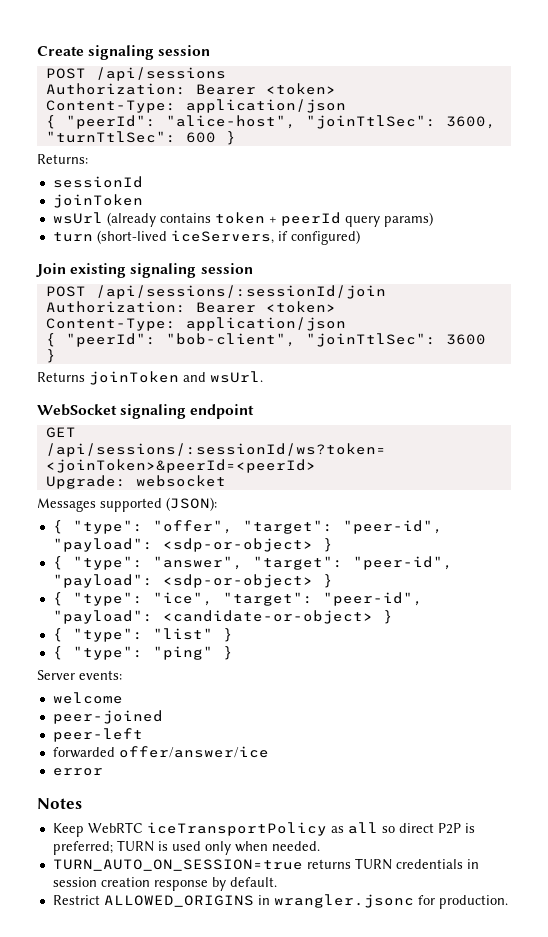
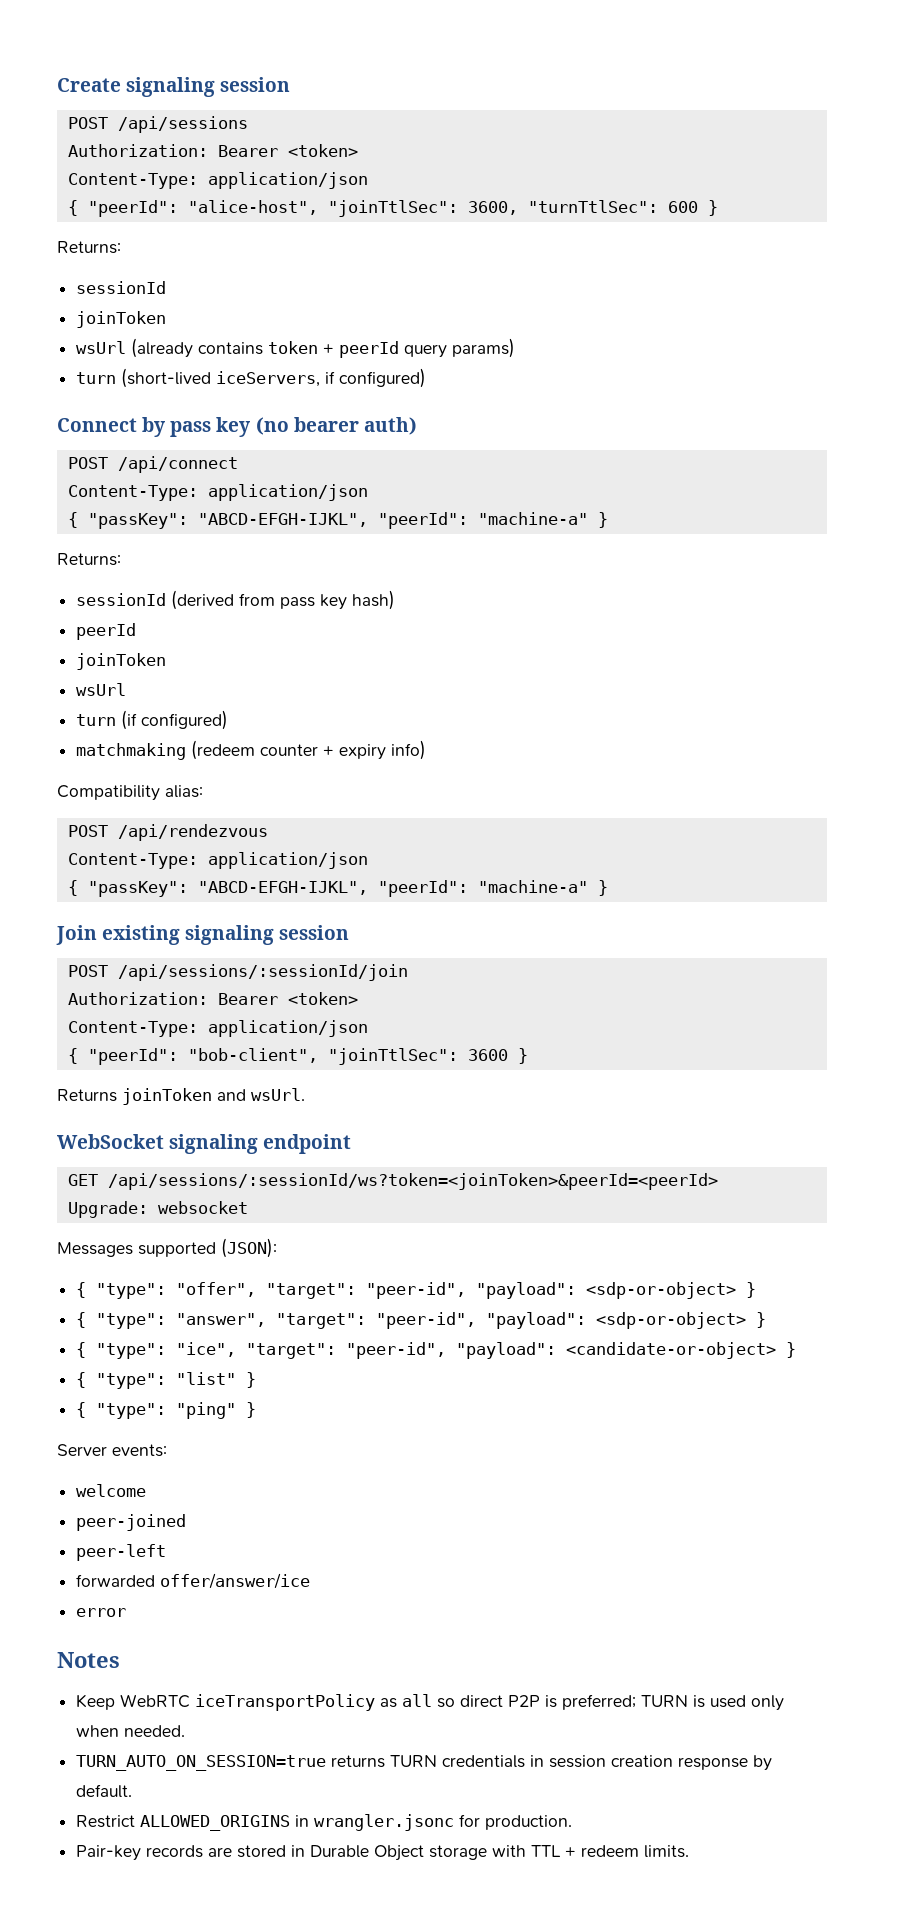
(360, 237) none -> [57,417,417,437] [67,456,238,473] [67,484,368,501] [67,512,608,529] [57,553,121,566] [76,590,396,610] [76,623,137,640] [76,653,167,670] [76,683,127,696] [76,710,229,730] [76,740,427,760] [57,785,203,801] [67,824,268,841] [67,852,368,869] [67,880,608,897] // Connect by pass key (no bearer auth) // POST /api/connect // Content-Type: application/json // { "passKey": "ABCD-EFGH-IJKL", "peerId": "machine-a" } // Returns: // sessionId (derived from pass key hash) // peerId // joinToken // wsUrl // turn (if configured) // matchmaking (redeem counter + expiry info) // Compatibility alias: // POST /api/rendezvous // Content-Type: application/json // { "passKey": "ABCD-EFGH-IJKL", "peerId": "machine-a" }
(508, 902) none -> [76,1845,690,1861] // Pair-key records are stored in Durable Object storage with TTL + redeem limits.

